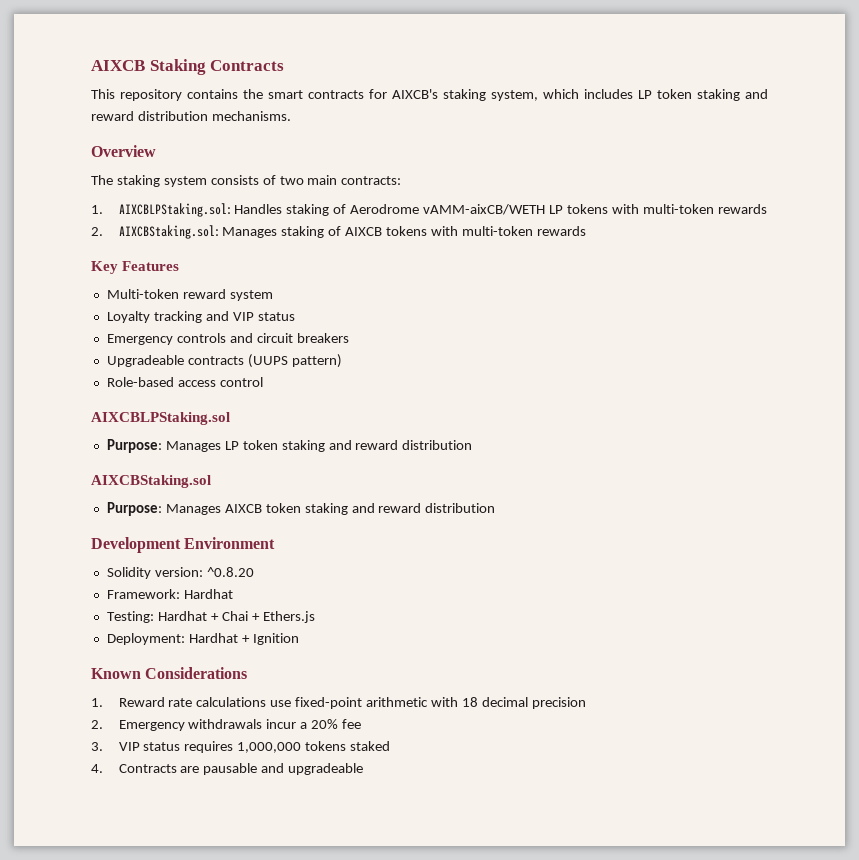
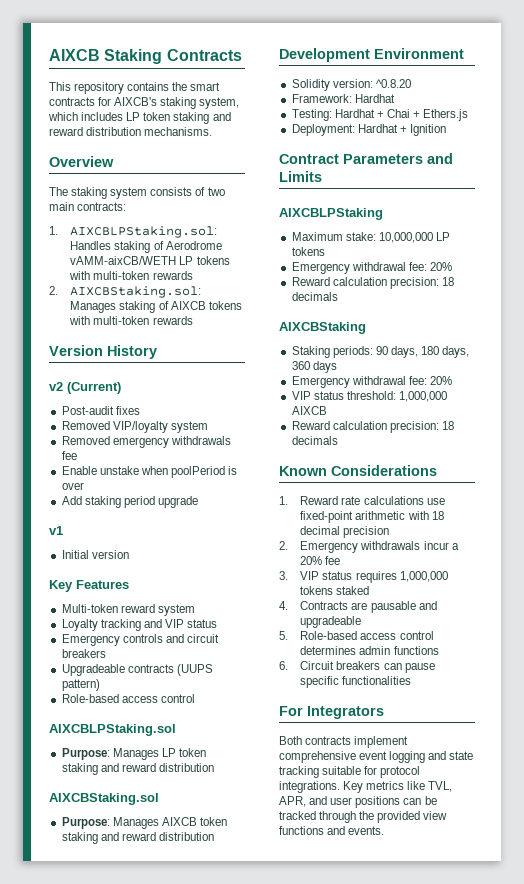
(586, 231) none -> [49,345,157,359] [49,382,121,394] [61,406,140,415] [61,421,208,433] [61,436,231,448] [61,451,77,460] [61,466,238,478] [61,482,84,490] [61,496,198,508] [49,526,63,535] [61,550,129,559] // Version History // v2 (Current) // Post-audit fixes // Removed VIP/loyalty system // Removed emergency withdrawals fee // Enable unstake when poolPeriod is over // Add staking period upgrade // v1 // Initial version
(299, 639) none -> [279,153,453,164] [279,171,322,182] [279,208,383,220] [291,232,450,243] [291,247,325,256] [291,262,452,274] [291,277,454,289] [291,292,338,301] [279,322,366,334] [291,346,470,358] [291,361,337,373] [291,376,452,388] [291,391,447,402] [291,406,327,415] [291,421,454,433] [291,436,338,445] // Contract Parameters and Limits // AIXCBLPStaking // Maximum stake: 10,000,000 LP tokens // Emergency withdrawal fee: 20% // Reward calculation precision: 18 decimals // AIXCBStaking // Staking periods: 90 days, 180 days, 360 days // Emergency withdrawal fee: 20% // VIP status threshold: 1,000,000 AIXCB // Reward calculation precision: 18 decimals
(364, 769) none -> [279,631,434,640] [300,646,439,655] [279,661,435,673] [300,676,412,688] [279,706,384,719] [279,736,409,748] [279,751,474,763] [279,766,421,778] [279,781,453,793] [279,796,437,808] [279,811,448,823] [279,826,385,835] // 5. Role-based access control determines admin functions // 6. Circuit breakers can pause specific functionalities // For Integrators // Both contracts implement comprehensive event logging and state tracking suitable for protocol integrations. Key metrics like TVL, APR, and user positions can be tracked through the provided view functions and events.

